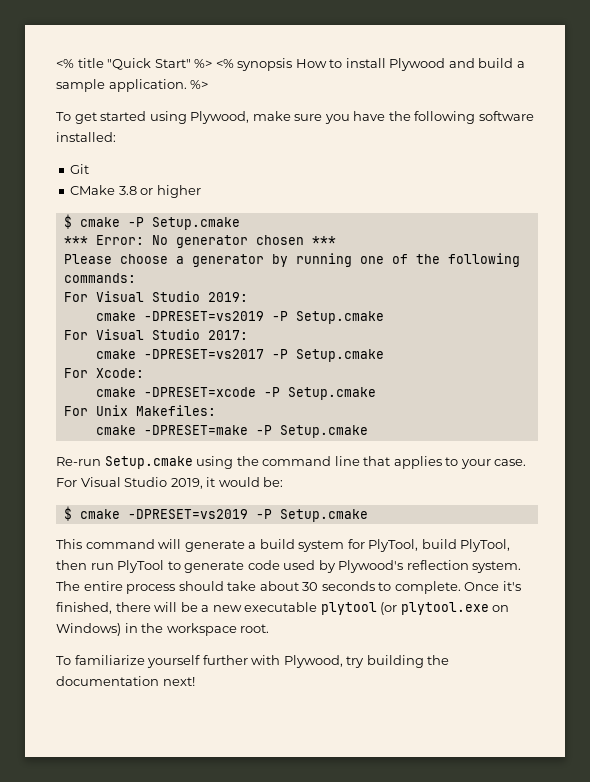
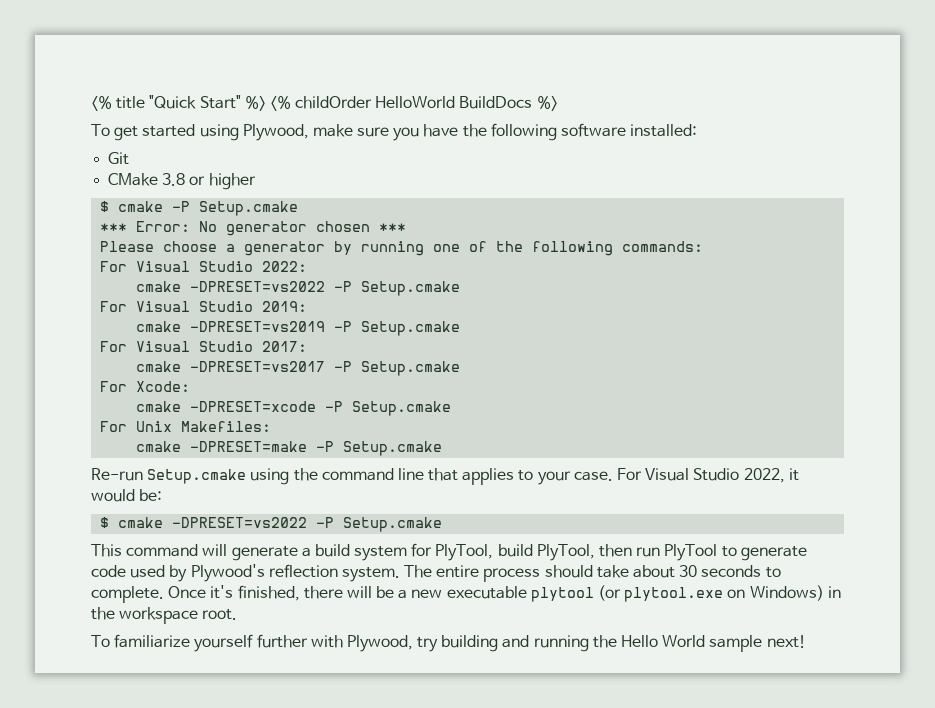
[237,58,525,71] [56,79,187,92] synopsis How to install Plywood and build a sample application. -> [295,96,533,109] childOrder HelloWorld BuildDocs
(136, 278) none -> [100,261,308,272] [136,281,461,296] // For Visual Studio 2022: // cmake -DPRESET=vs2022 -P Setup.cmake
[170,478,203,489] 2019, -> [743,468,785,483] 2022,
[127,509,248,519] -DPRESET=vs2019 -> [172,517,308,528] -DPRESET=vs2022
[427,655,450,665] [56,676,159,686] the documentation -> [502,635,763,652] and running the Hello World sample

